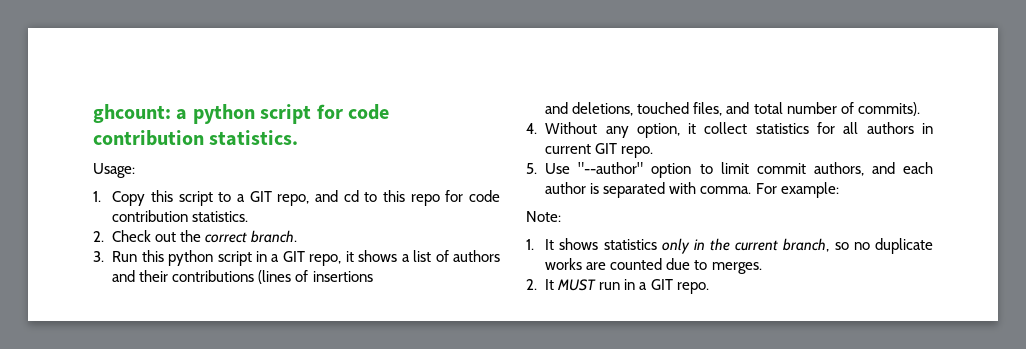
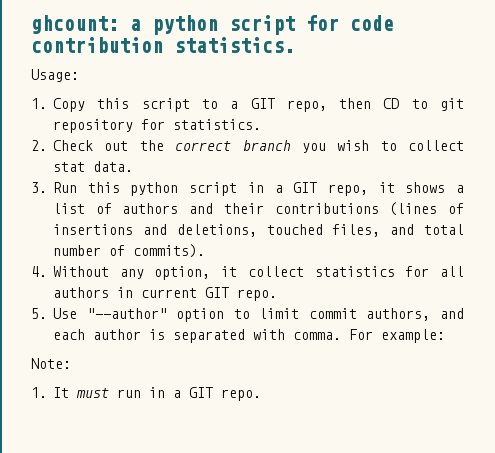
[314,190,500,206] [112,210,189,222] and cd to this repo for code contribution -> [339,98,465,111] [53,119,165,133] then CD to git repository for
[251,230,298,243] branch. -> [242,140,464,153] [53,161,133,172] branch you wish to collect stat data.
(373, 276) // -> (133, 229) none
[559,238,933,254] [545,258,762,274] [526,279,597,291] shows statistics only in the current branch, so no duplicate works are counted due to merges. // 2. It MUST -> [76,388,109,398] must

